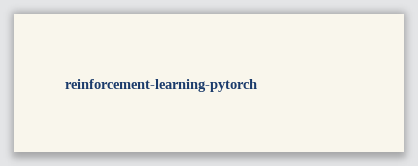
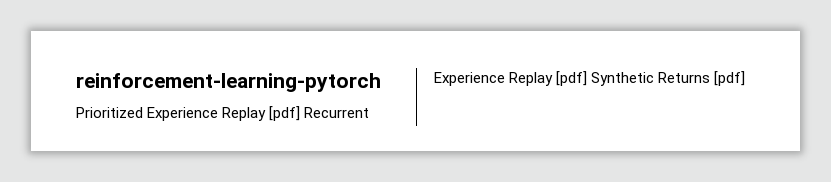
(257, 85) none -> [76,106,370,121] [434,71,746,86] // Prioritized Experience Replay [pdf] Recurrent Experience Replay [pdf] Synthetic Returns [pdf]

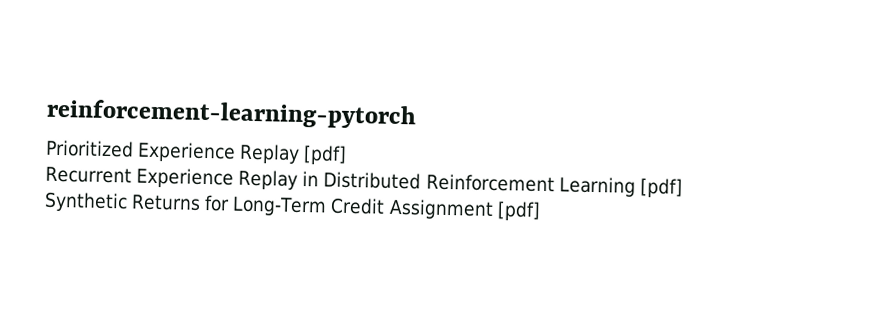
(301, 113) none -> (348, 155) //
[556,71,588,86] [pdf] -> [302,171,683,198] in Distributed Reinforcement Learning [pdf] //
(711, 77) none -> [204,195,494,220] for Long-Term Credit Assignment

